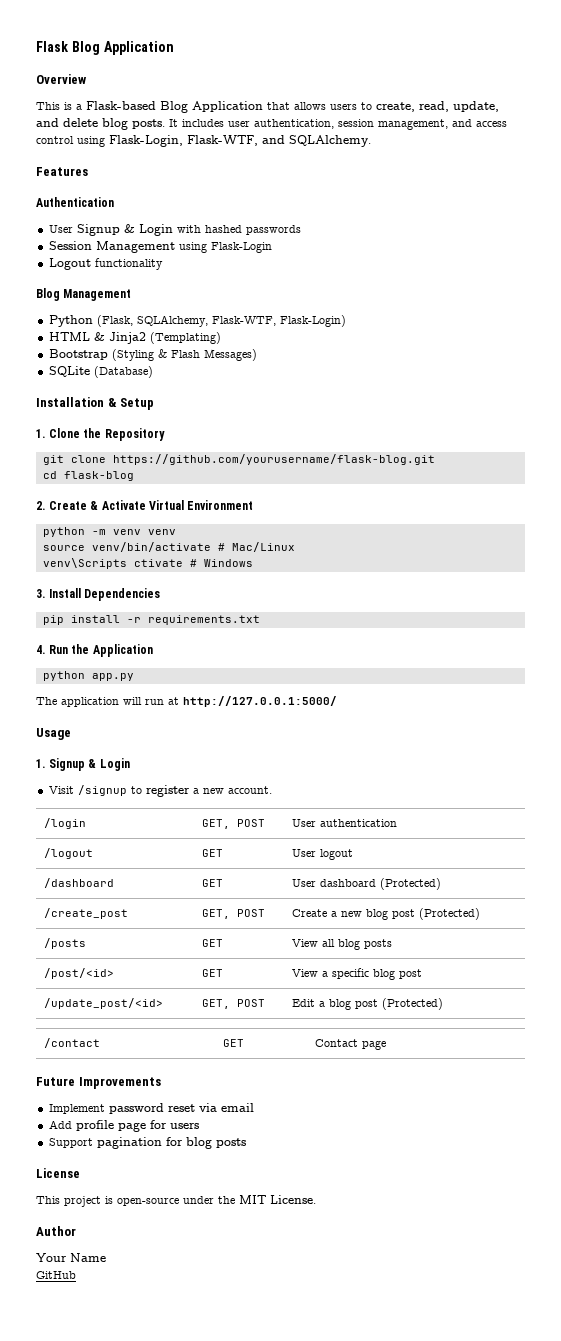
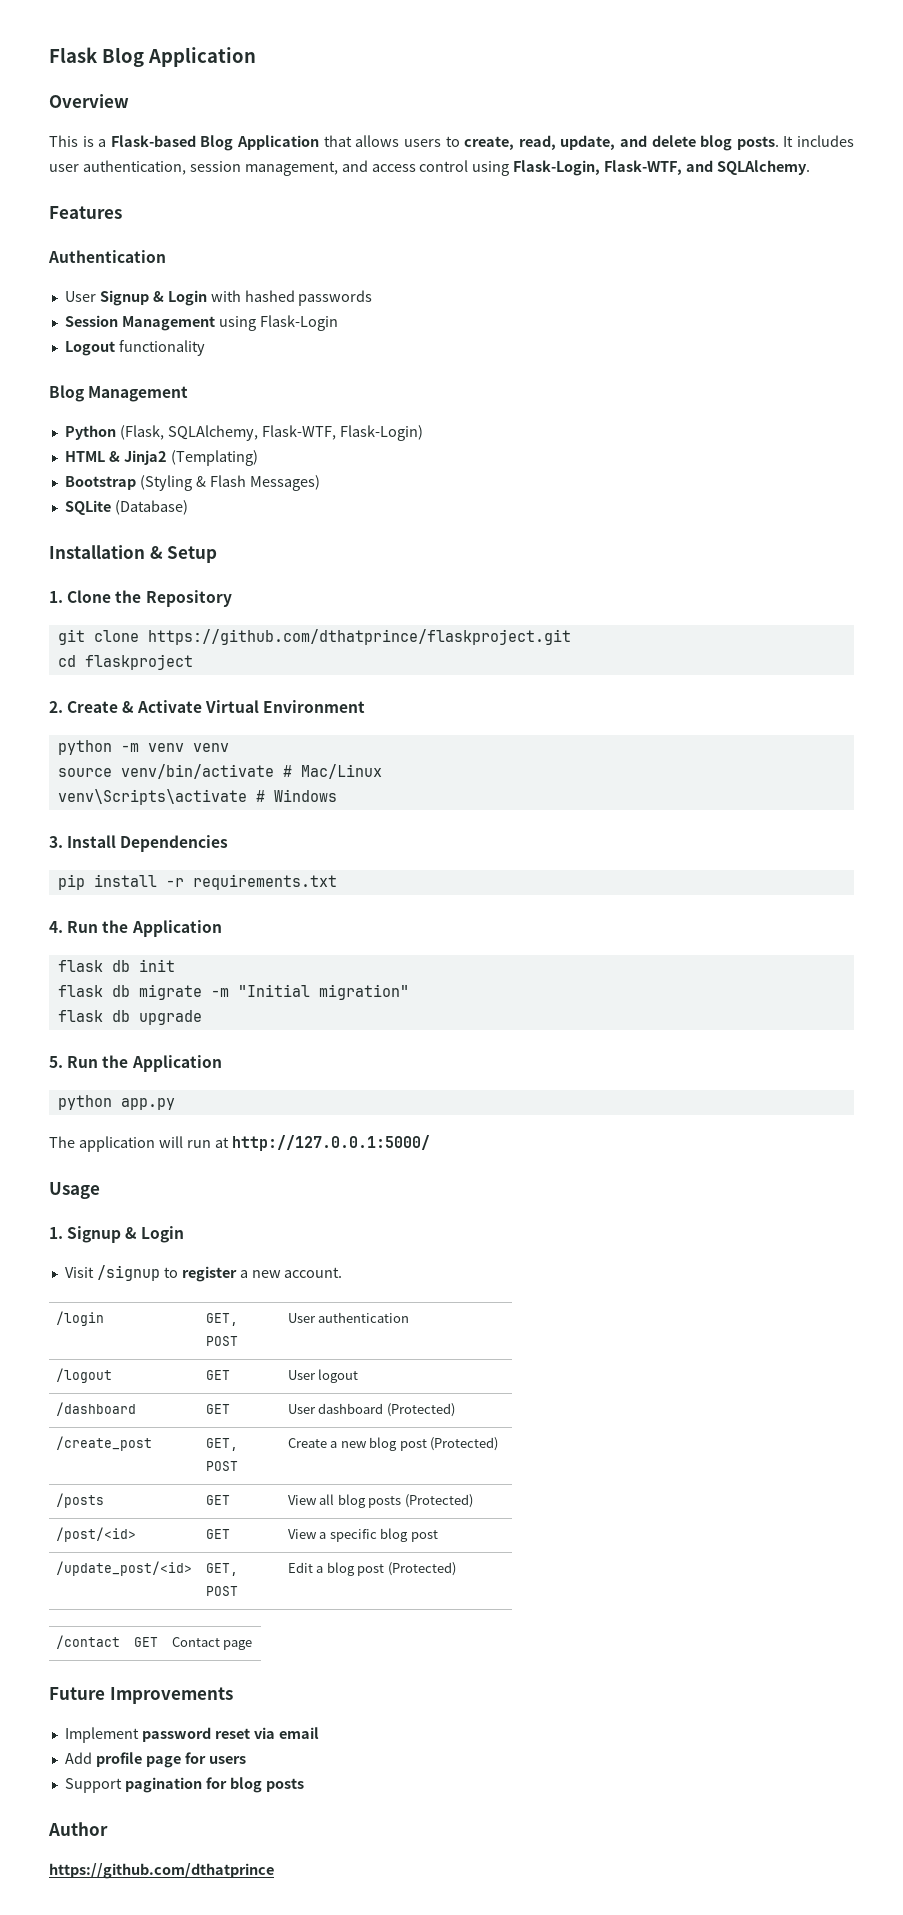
[112,454,435,465] https://github.com/yourusername/flask-blog.git -> [147,629,571,645] https://github.com/dthatprince/flaskproject.git
[63,471,134,481] flask-blog -> [84,654,193,670] flaskproject
[42,558,183,569] venv\Scripts ctivate -> [57,789,247,805] venv\Scripts\activate
(153, 650) none -> [57,959,175,972] [57,984,409,1000] [57,1010,202,1025] [49,1055,222,1072] // flask db init // flask db migrate -m "Initial migration" // flask db upgrade // 5. Run the Application
(392, 944) none -> [404,1494,473,1508] (Protected)
[36,1168,80,1178] [36,1195,316,1207] [36,1226,76,1236] [36,1253,106,1262] [36,1271,76,1279] License // This project is open-source under the MIT License. // Author // Your Name // GitHub -> [48,1822,108,1836] [49,1863,274,1879] Author // https://github.com/dthatprince

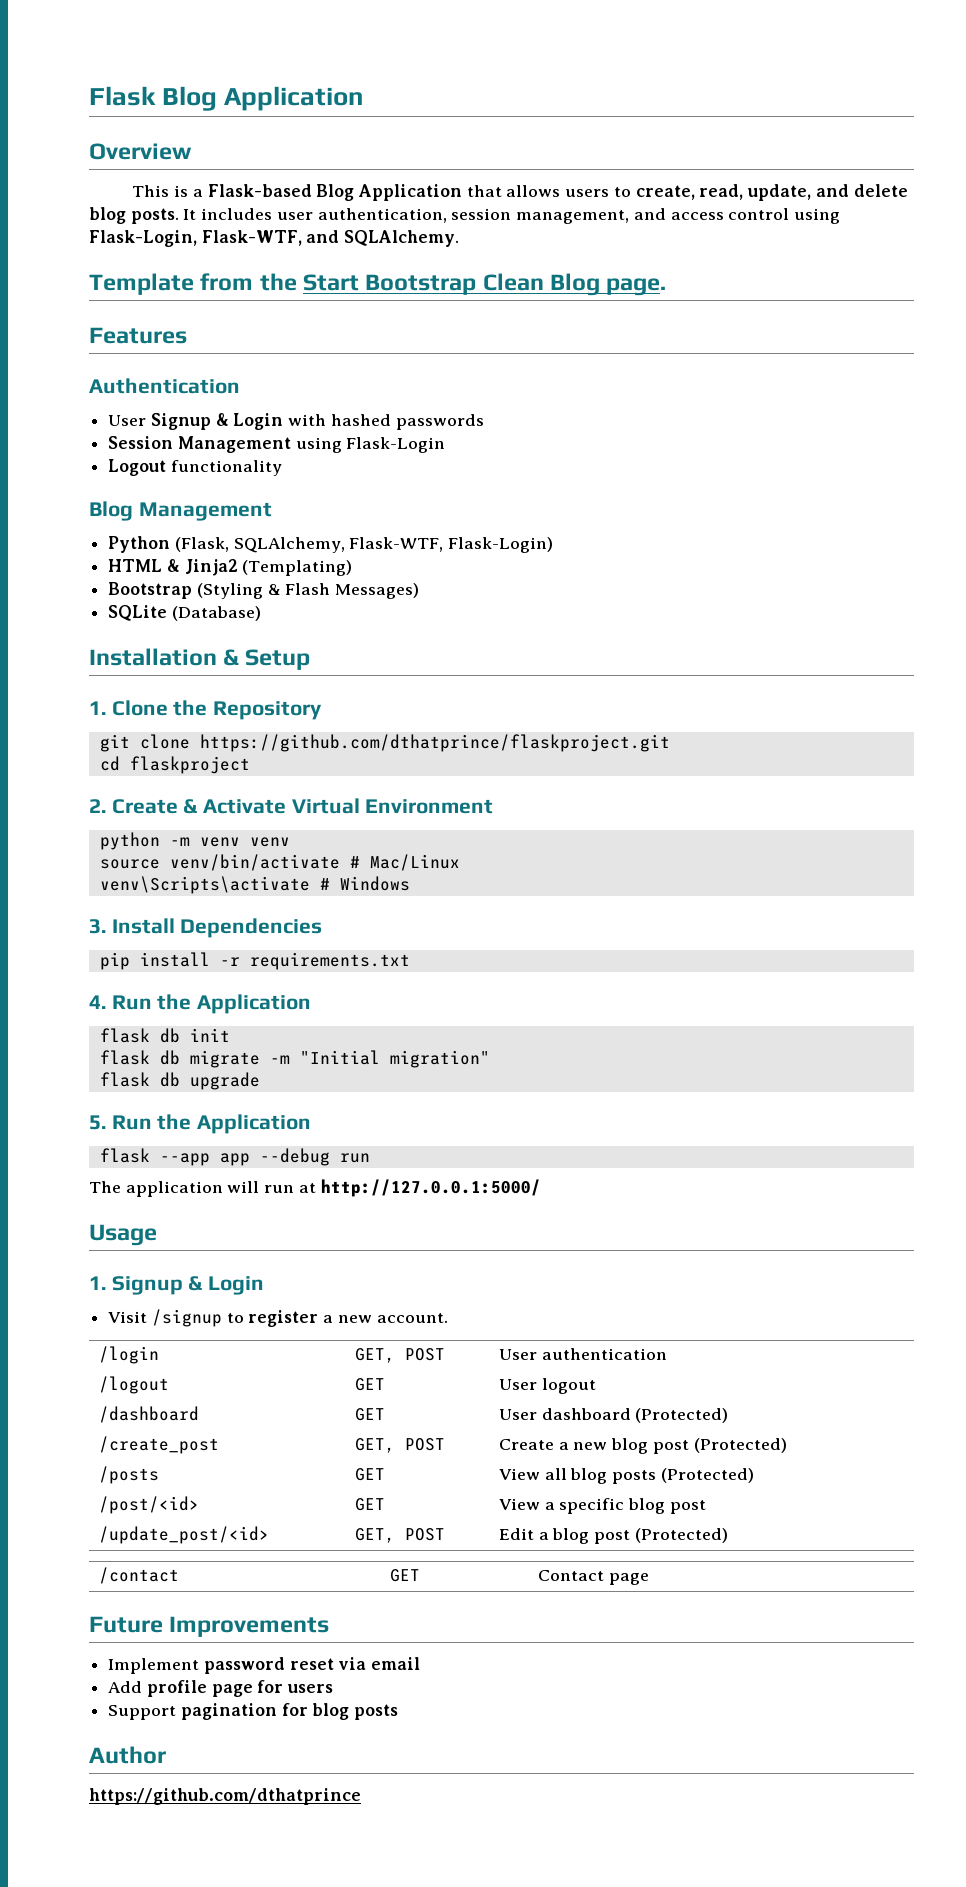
(811, 167) none -> [89,273,667,296] // Template from the Start Bootstrap Clean Blog page.
[57,1095,175,1110] python app.py -> [99,1148,370,1166] flask --app app --debug run

